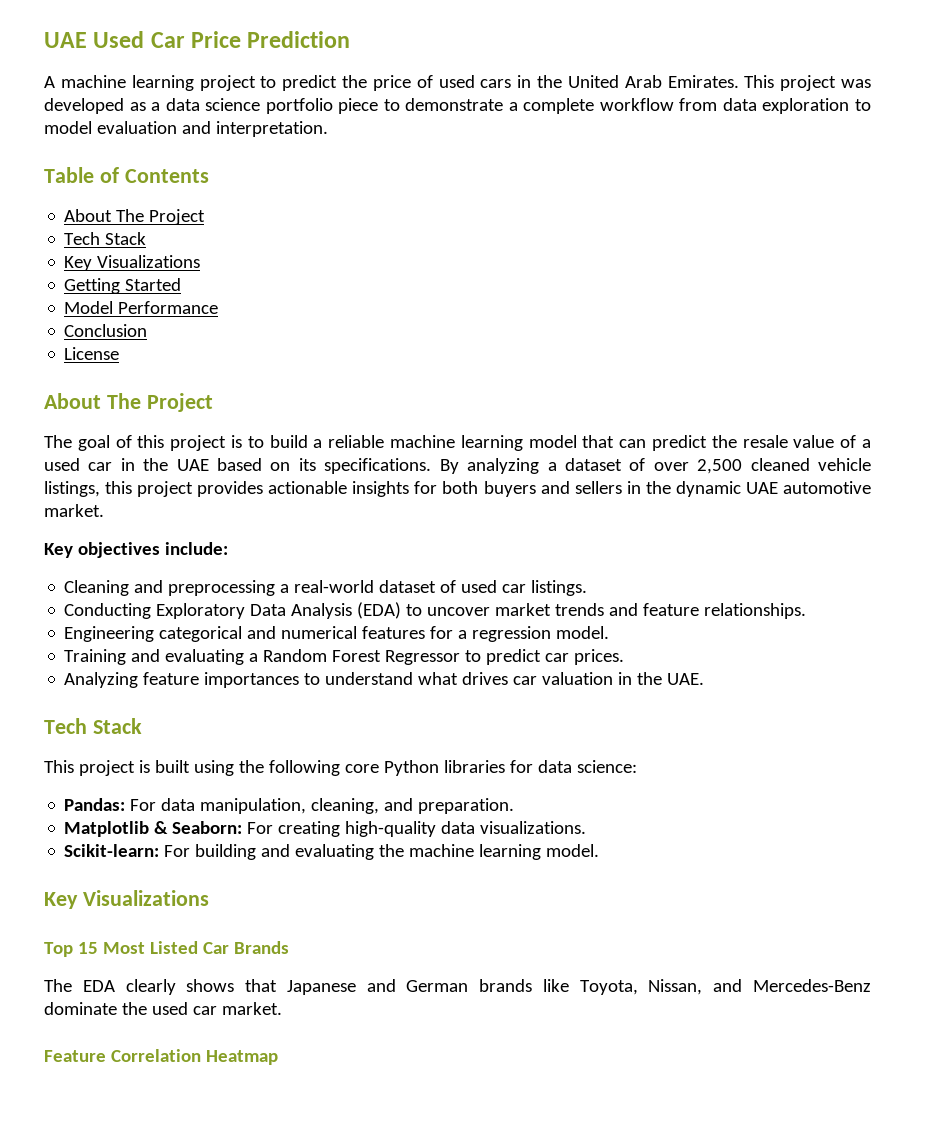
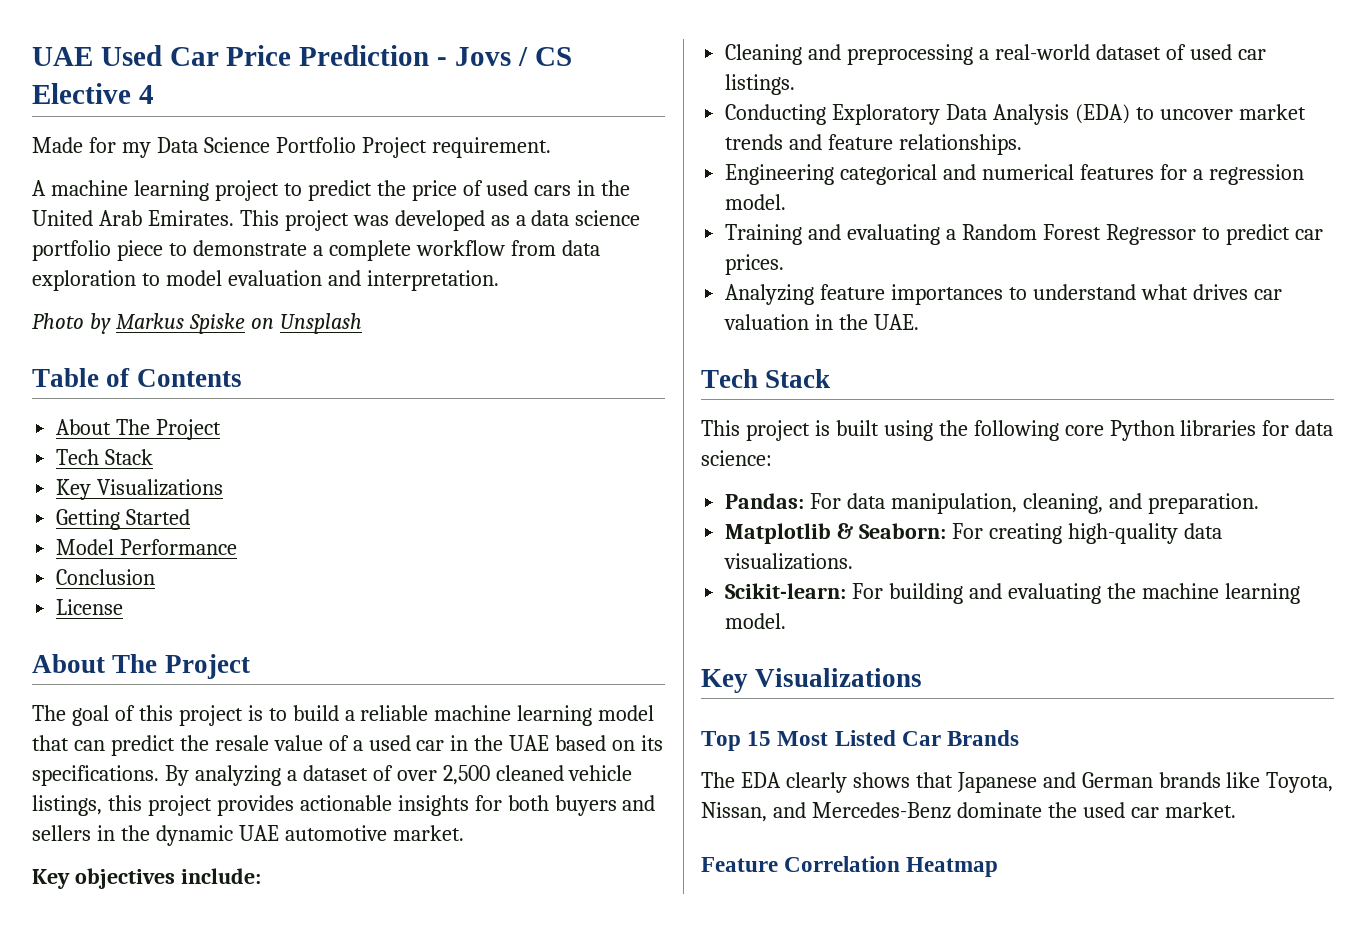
(351, 39) none -> [437,47,572,66] [32,83,154,104] [32,137,551,158] - Jovs / CS Elective 4 // Made for my Data Science Portfolio Project requirement.
(328, 129) none -> [32,313,362,334] // Photo by Markus Spiske on Unsplash

